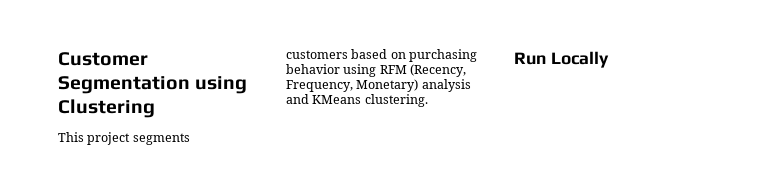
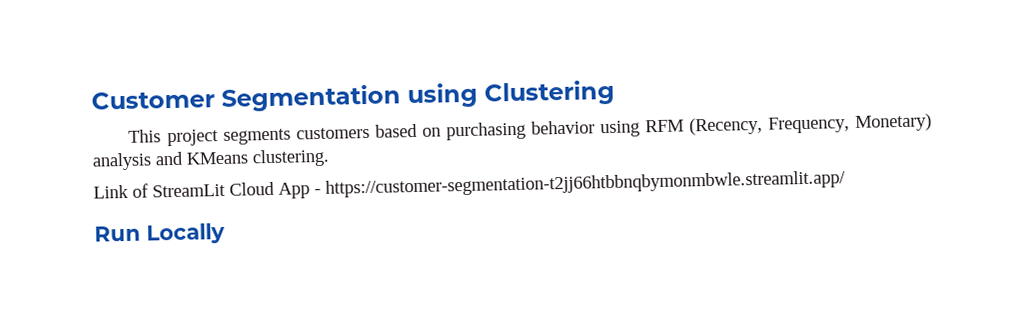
(428, 100) none -> [93,170,846,199] // Link of StreamLit Cloud App - https://customer-segmentation-t2jj66htbbnqbymonmbwle.streamlit.app/

